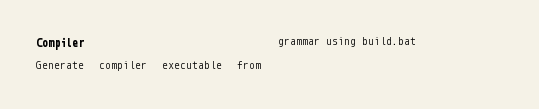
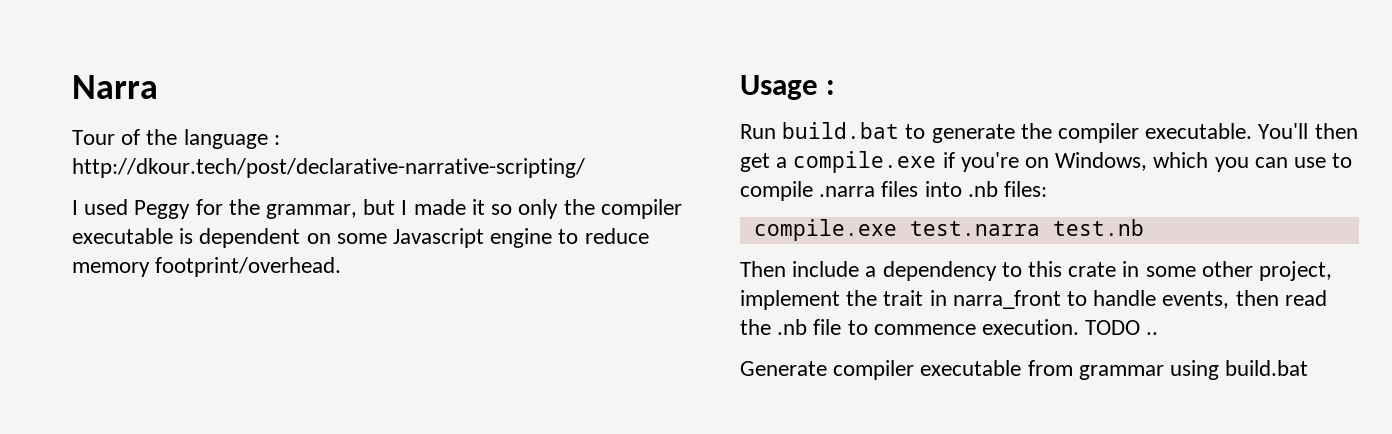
[36,37,84,50] Compiler -> [72,75,158,99] [72,129,280,149] [72,158,585,178] [72,199,682,219] [72,228,649,248] [72,257,342,277] [740,75,836,100] [740,122,1358,143] [740,151,1353,173] [740,181,1048,201] [753,219,1144,241] [740,261,1333,281] [740,290,1327,310] [740,319,1159,335] Narra // Tour of the language : http://dkour.tech/post/declarative-narrative-scripting/ // I used Peggy for the grammar, but I made it so only the compiler executable is dependent on some Javascript engine to reduce memory footprint/overhead. // Usage : // Run build.bat to generate the compiler executable. You'll then get a compile.exe if you're on Windows, which you can use to compile .narra files into .nb files: // compile.exe test.narra test.nb // Then include a dependency to this crate in some other project, implement the trait in narra_front to handle events, then read the .nb file to commence execution. TODO ..

